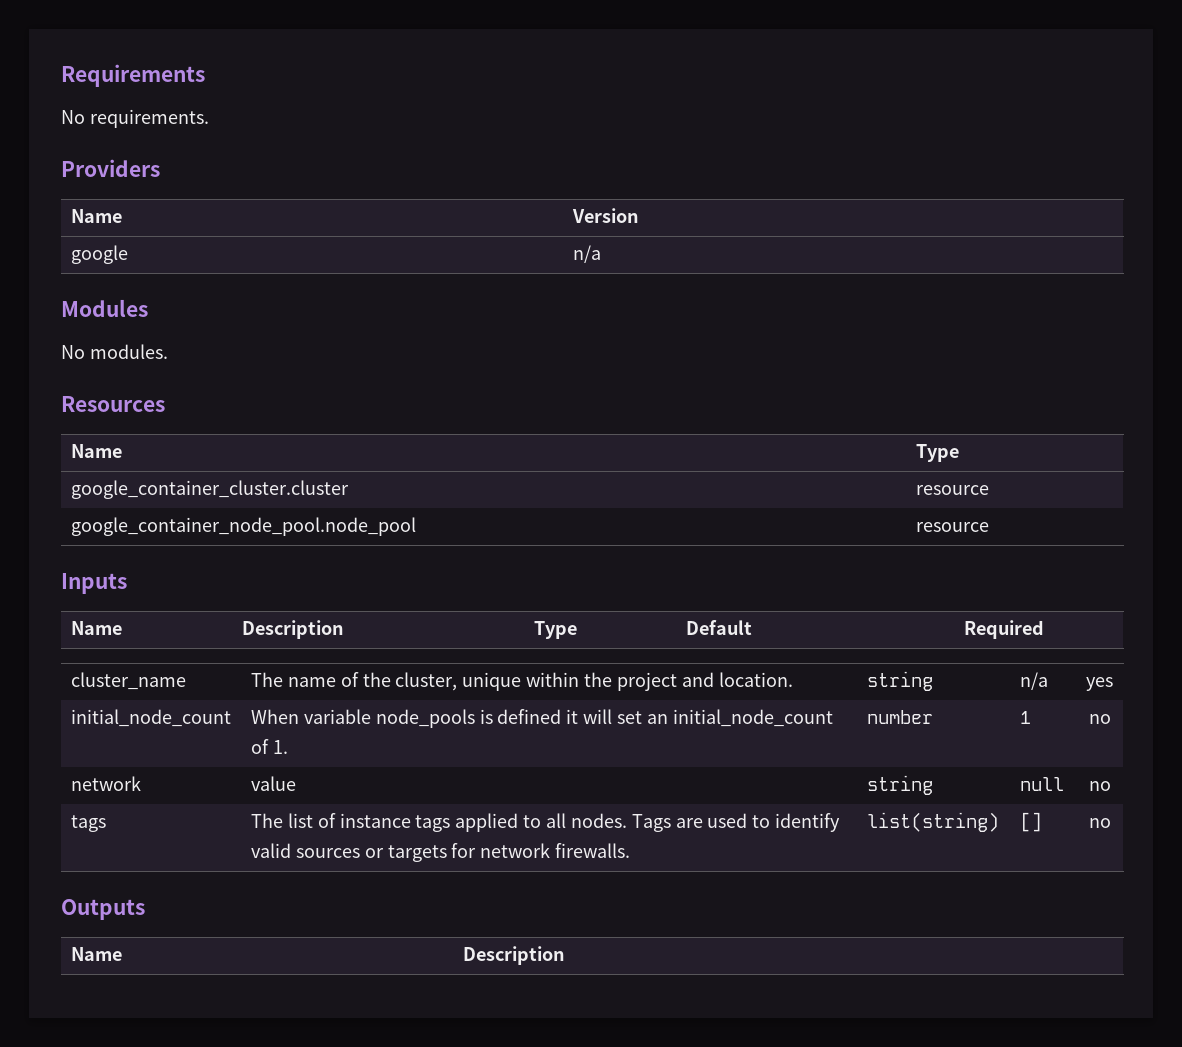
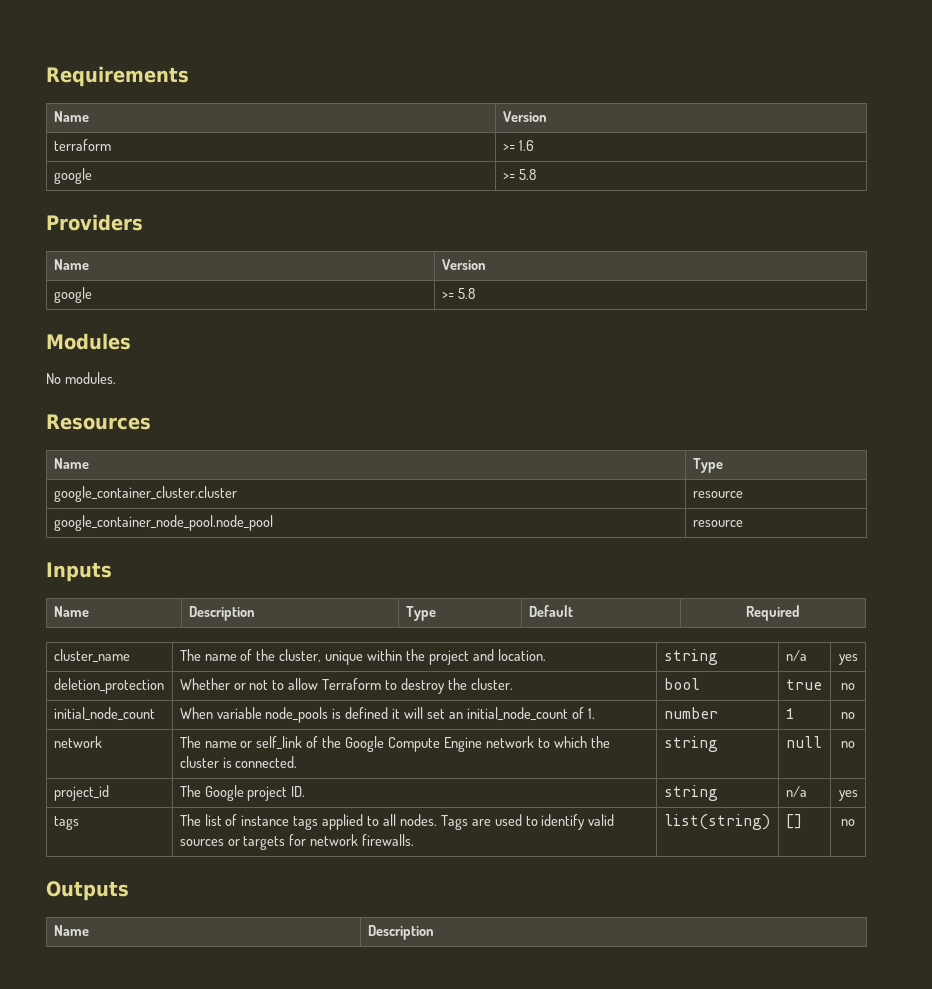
[61,109,209,128] // No requirements. -> [53,111,89,122] [502,111,547,122] [53,139,111,151] [502,140,534,151] [53,168,92,184] [502,169,536,180] // Name | Version // terraform | >= 1.6 // google | >= 5.8
[572,245,601,263] n/a -> [441,288,475,299] >= 5.8
(1113, 684) none -> [53,678,164,694] [179,678,513,694] [663,678,700,690] [785,679,822,690] [841,683,855,690] // deletion_protection | Whether or not to allow Terraform to destroy the cluster. | bool | true | no
[250,776,296,791] [866,775,933,795] [1019,777,1064,791] [1088,781,1111,791] value | string | null | no -> [179,736,610,752] [179,756,298,768] [663,736,718,752] [785,736,822,748] [841,741,855,748] [53,785,109,801] [179,785,306,801] [663,785,718,801] [785,786,807,797] [838,790,858,801] The name or self_link of the Google Compute Engine network to which the cluster is connected. | string | null | no // project_id | The Google project ID. | string | n/a | yes

